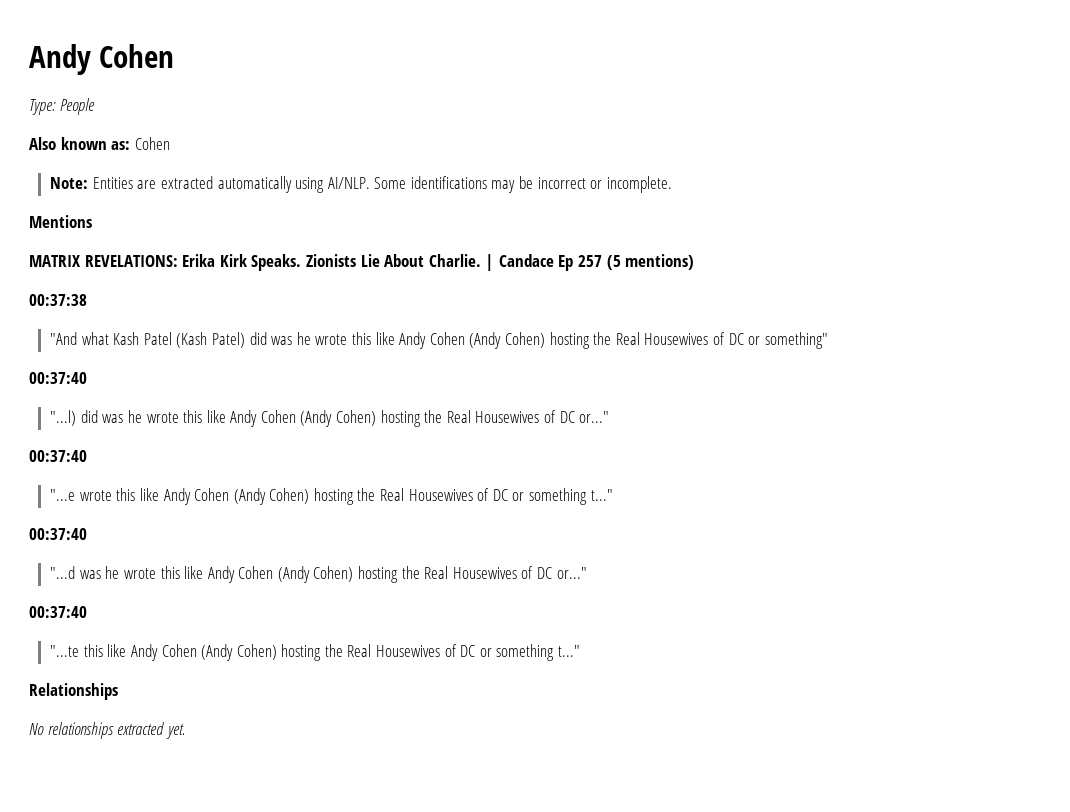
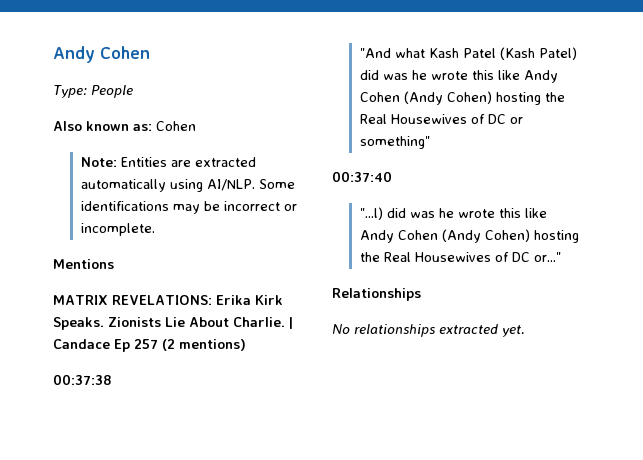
[606,255,621,270] (5 -> [162,339,175,351] (2
[29,450,87,462] [50,488,613,505] [29,528,87,540] [50,566,587,583] [29,606,87,618] [50,644,580,661] // 00:37:40 // "...e wrote this like Andy Cohen (Andy Cohen) hosting the Real Housewives of DC or something t..." // 00:37:40 // "...d was he wrote this like Andy Cohen (Andy Cohen) hosting the Real Housewives of DC or..." // 00:37:40 // "...te this like Andy Cohen (Andy Cohen) hosting the Real Housewives of DC or something t..." -> (561, 257) none

